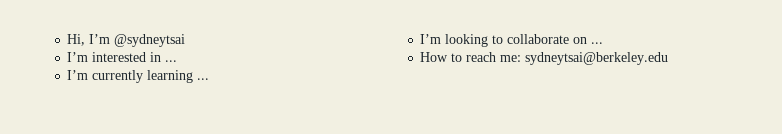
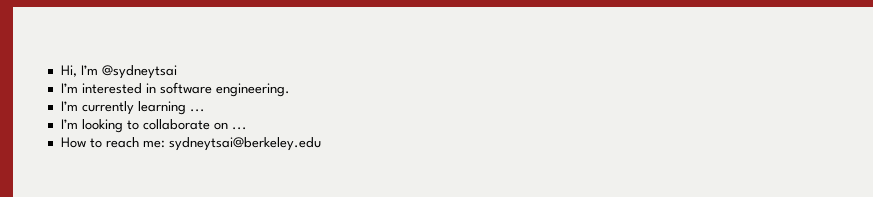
[165,60,178,62] ... -> [159,82,290,97] software engineering.

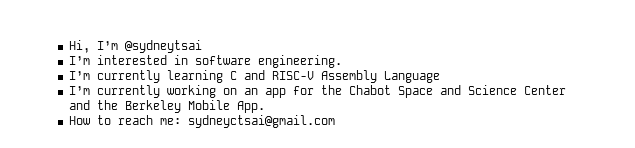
[189,109,205,112] [60,119,247,133] ... // I’m looking to collaborate on ... -> [229,70,440,83] [68,85,566,98] [68,100,265,113] C and RISC-V Assembly Language // I’m currently working on an app for the Chabot Space and Science Center and the Berkeley Mobile App.
[168,137,321,151] sydneytsai@berkeley.edu -> [187,115,335,128] sydneyctsai@gmail.com

